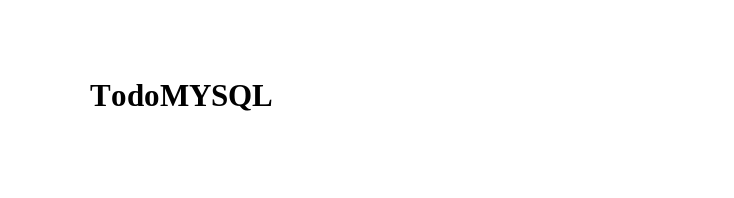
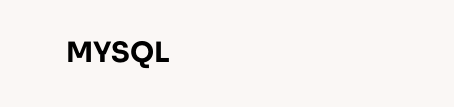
[90,84,273,111] TodoMYSQL -> [66,40,170,69] MYSQL

